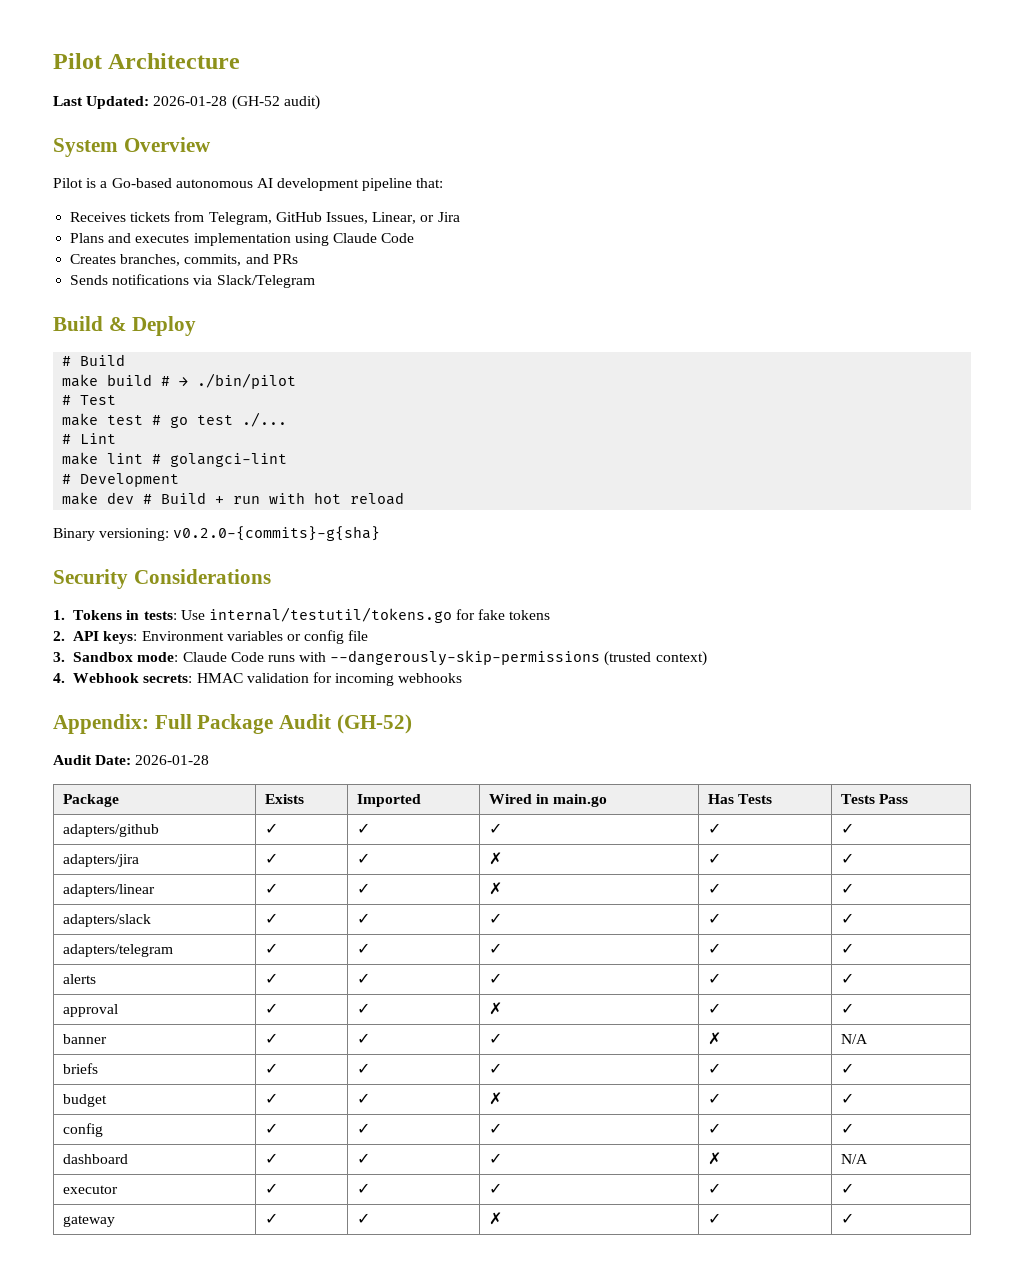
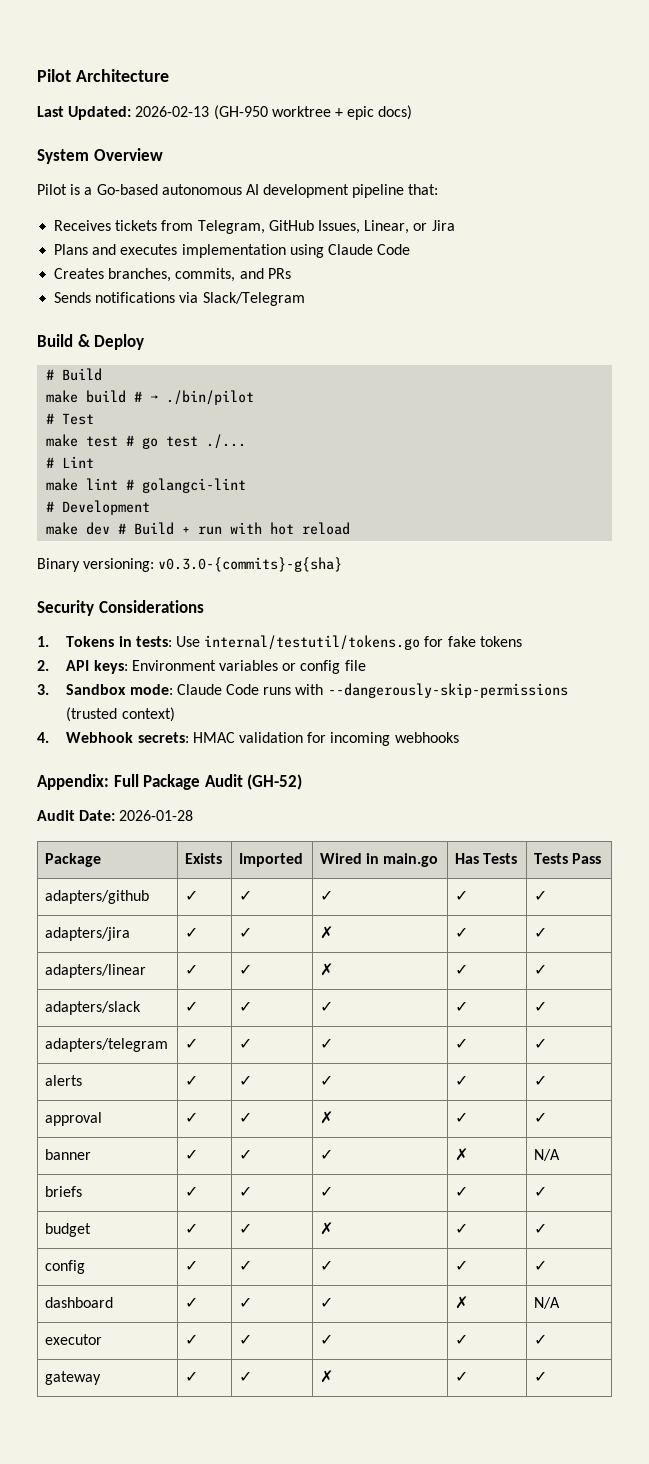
[153,95,320,110] 2026-01-28 (GH-52 audit) -> [135,105,413,120] 2026-02-13 (GH-950 worktree + epic docs)
[173,526,381,541] v0.2.0-{commits}-g{sha} -> [158,557,343,572] v0.3.0-{commits}-g{sha}

